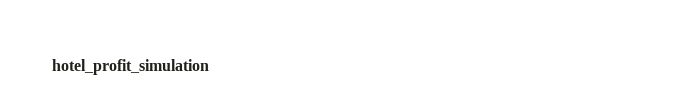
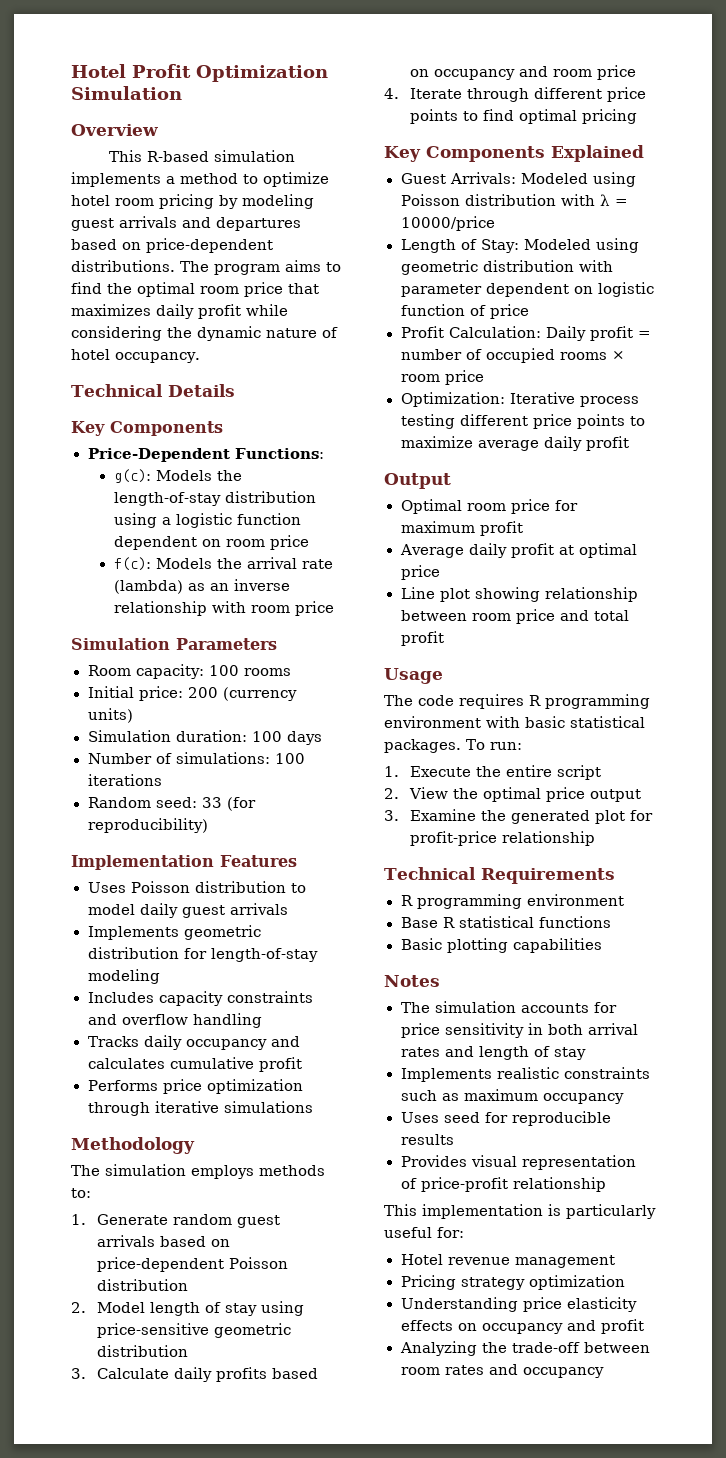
[52,59,209,75] hotel_profit_simulation -> [71,64,328,82] [71,86,182,100] [71,124,158,136] [109,150,296,162] [71,172,329,187] [71,194,314,209] [71,216,301,231] [71,238,273,253] [71,260,341,275] [71,282,319,297] [71,304,288,319] [71,326,338,341] [71,349,200,363] [71,384,235,397] [71,421,223,436] [87,448,324,462] [113,469,242,483] [113,491,316,506] [113,513,301,528] [113,535,309,550] [113,557,333,571] [113,579,290,594] [113,601,334,616] [71,638,277,650] [87,664,291,679] [87,686,297,701] [87,708,133,723] [87,730,322,745] [87,752,305,764] [87,774,162,786] [87,797,256,811] [87,818,208,833] [71,855,297,870] [87,881,306,893] [87,903,288,918] [87,925,261,940] [87,947,318,962] [87,969,160,984] [87,991,313,1006] [87,1013,262,1028] [87,1035,300,1050] [87,1057,302,1072] [87,1079,303,1094] [87,1101,313,1116] [71,1137,195,1154] [71,1164,325,1179] [71,1188,91,1198] [71,1214,281,1228] [97,1235,231,1247] [97,1257,289,1272] [97,1279,189,1291] [71,1301,305,1316] [97,1323,292,1338] [97,1345,189,1357] [71,1367,319,1382] [410,65,637,80] [384,87,647,102] [410,109,638,124] [384,145,644,162] [400,172,636,187] [400,194,628,206] [400,216,495,231] [400,238,639,253] [400,260,613,275] [400,282,654,297] [400,304,529,319] [400,326,651,341] [400,348,625,363] [400,370,484,385] [400,392,639,407] [400,414,645,429] [400,436,629,451] [384,473,451,489] [400,499,578,514] [400,521,523,536] [399,543,637,558] [400,565,440,580] [400,587,638,602] [400,609,629,624] [400,631,444,646] [384,668,443,684] [384,694,650,709] [384,716,645,728] [384,739,522,753] [384,765,602,780] [384,787,642,802] [384,809,654,824] [410,831,596,846] [384,867,615,884] [400,894,624,909] [400,916,611,928] [400,938,602,953] [384,975,440,987] [400,1001,617,1013] [400,1023,638,1038] [400,1046,586,1060] [400,1067,650,1082] [400,1089,624,1104] [400,1111,611,1126] [400,1134,454,1145] [400,1155,636,1170] [400,1177,606,1192] [384,1204,656,1219] [384,1227,464,1238] [400,1254,615,1268] [400,1275,625,1290] [400,1297,637,1312] [400,1319,644,1334] [399,1341,650,1356] [400,1364,604,1378] Hotel Profit Optimization Simulation // Overview // This R-based simulation implements a method to optimize hotel room pricing by modeling guest arrivals and departures based on price-dependent distributions. The program aims to find the optimal room price that maximizes daily profit while considering the dynamic nature of hotel occupancy. // Technical Details // Key Components // Price-Dependent Functions: // g(c): Models the length-of-stay distribution using a logistic function dependent on room price // f(c): Models the arrival rate (lambda) as an inverse relationship with room price // Simulation Parameters // Room capacity: 100 rooms // Initial price: 200 (currency units) // Simulation duration: 100 days // Number of simulations: 100 iterations // Random seed: 33 (for reproducibility) // Implementation Features // Uses Poisson distribution to model daily guest arrivals // Implements geometric distribution for length-of-stay modeling // Includes capacity constraints and overflow handling // Tracks daily occupancy and calculates cumulative profit // Performs price optimization through iterative simulations // Methodology // The simulation employs methods to: // 1. Generate random guest arrivals based on price-dependent Poisson distribution // 2. Model length of stay using price-sensitive geometric distribution // 3. Calculate daily profits based on occupancy and room price // 4. Iterate through different price points to find optimal pricing // Key Components Explained // Guest Arrivals: Modeled using Poisson distribution with λ = 10000/price // Length of Stay: Modeled using geometric distribution with parameter dependent on logistic function of price // Profit Calculation: Daily profit = number of occupied rooms × room price // Optimization: Iterative process testing different price points to maximize average daily profit // Output // Optimal room price for maximum profit // Average daily profit at optimal price // Line plot showing relationship between room price and total profit // Usage // The code requires R programming environment with basic statistical packages. To run: // 1. Execute the entire script // 2. View the optimal price output // 3. Examine the generated plot for profit-price relationship // Technical Requirements // R programming environment // Base R statistical functions // Basic plotting capabilities // Notes // The simulation accounts for price sensitivity in both arrival rates and length of stay // Implements realistic constraints such as maximum occupancy // Uses seed for reproducible results // Provides visual representation of price-profit relationship // This implementation is particularly useful for: // Hotel revenue management // Pricing strategy optimization // Understanding price elasticity effects on occupancy and profit // Analyzing the trade-off between room rates and occupancy

